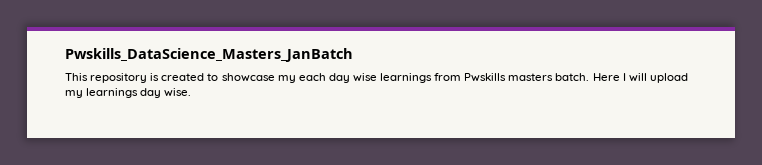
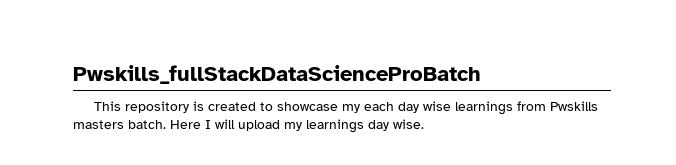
[65,48,353,62] Pwskills_DataScience_Masters_JanBatch -> [73,65,481,84] Pwskills_fullStackDataScienceProBatch

